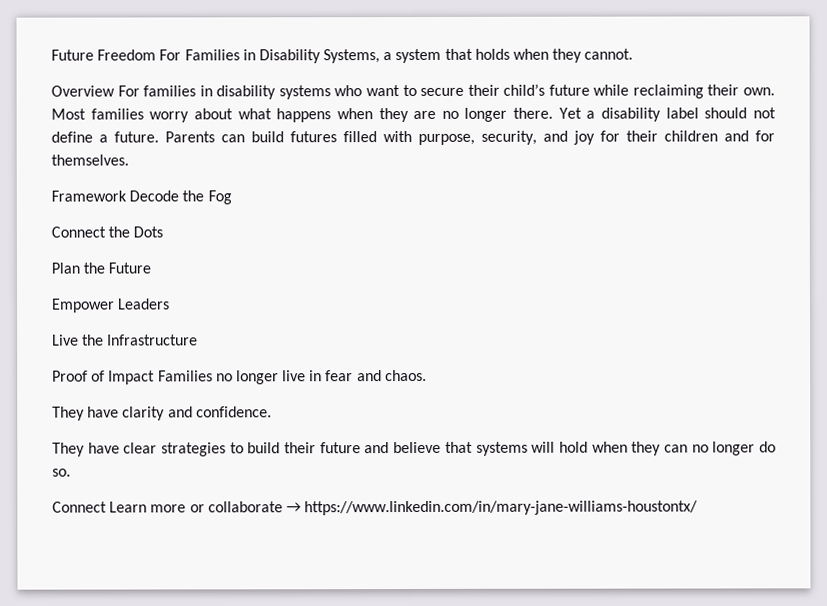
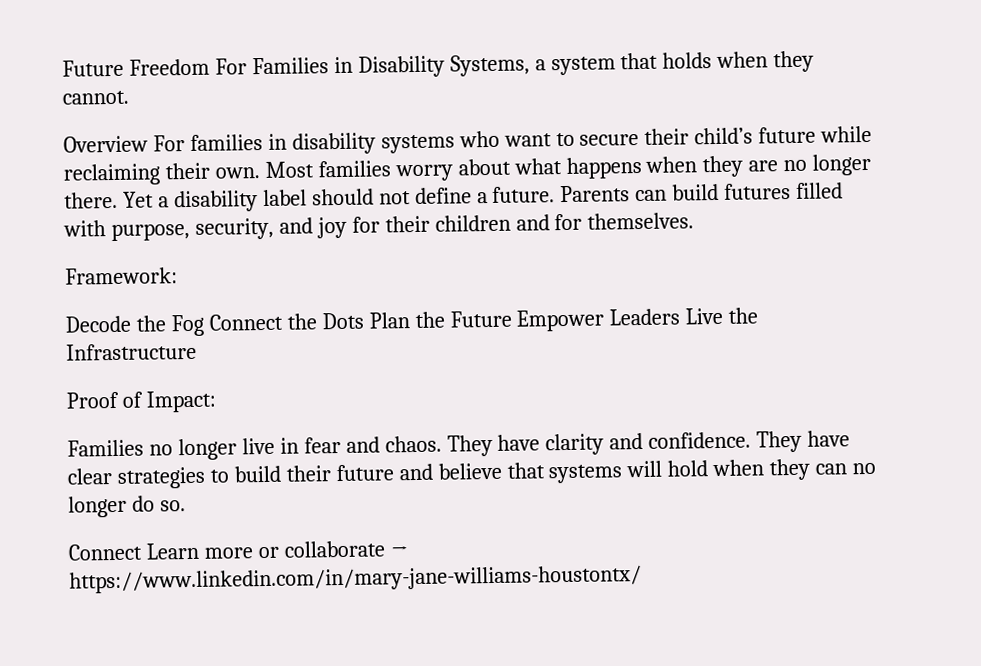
[51,190,127,202] Framework -> [65,267,178,285] Framework: //
(232, 197) // -> (205, 325) none
(164, 232) // -> (364, 321) none
(152, 268) // -> (512, 319) none
(171, 304) // -> (681, 317) none
[108,370,156,385] Impact -> [145,390,217,413] Impact: //
(427, 375) // -> (442, 444) none
(272, 412) // -> (752, 440) none

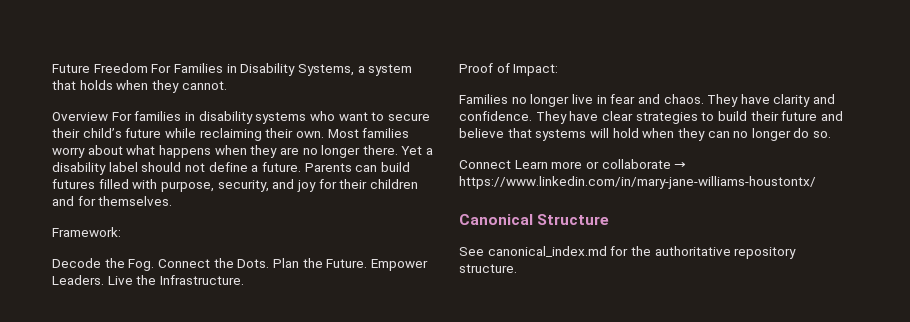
[170,314,205,337] Fog -> [128,259,155,271] Fog.
[321,312,364,330] Dots -> [237,259,270,268] Dots.
[449,308,681,332] Future Empower Leaders -> [326,259,428,271] [52,275,104,285] Future. Empower Leaders.
[66,342,197,361] Infrastructure -> [159,275,244,285] Infrastructure.
(642, 579) none -> [459,214,610,225] [459,246,797,259] [459,264,517,273] // Canonical Structure // See canonical_index.md for the authoritative repository structure.

